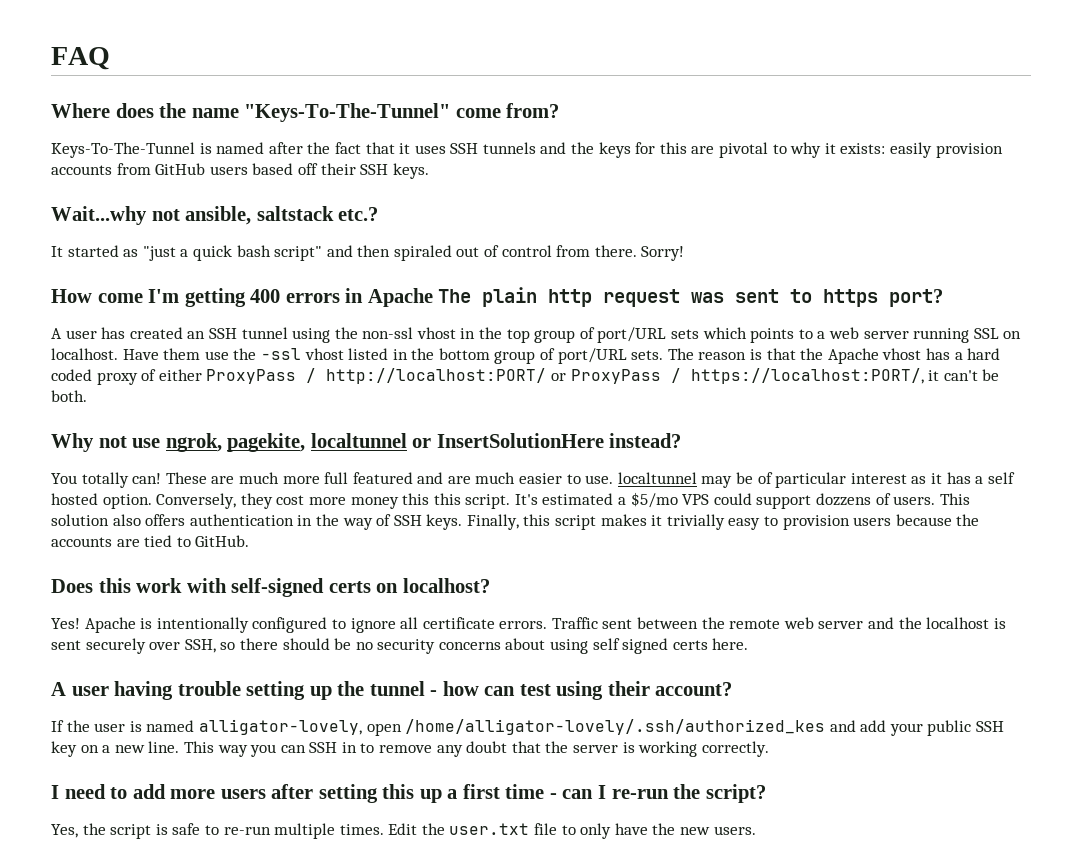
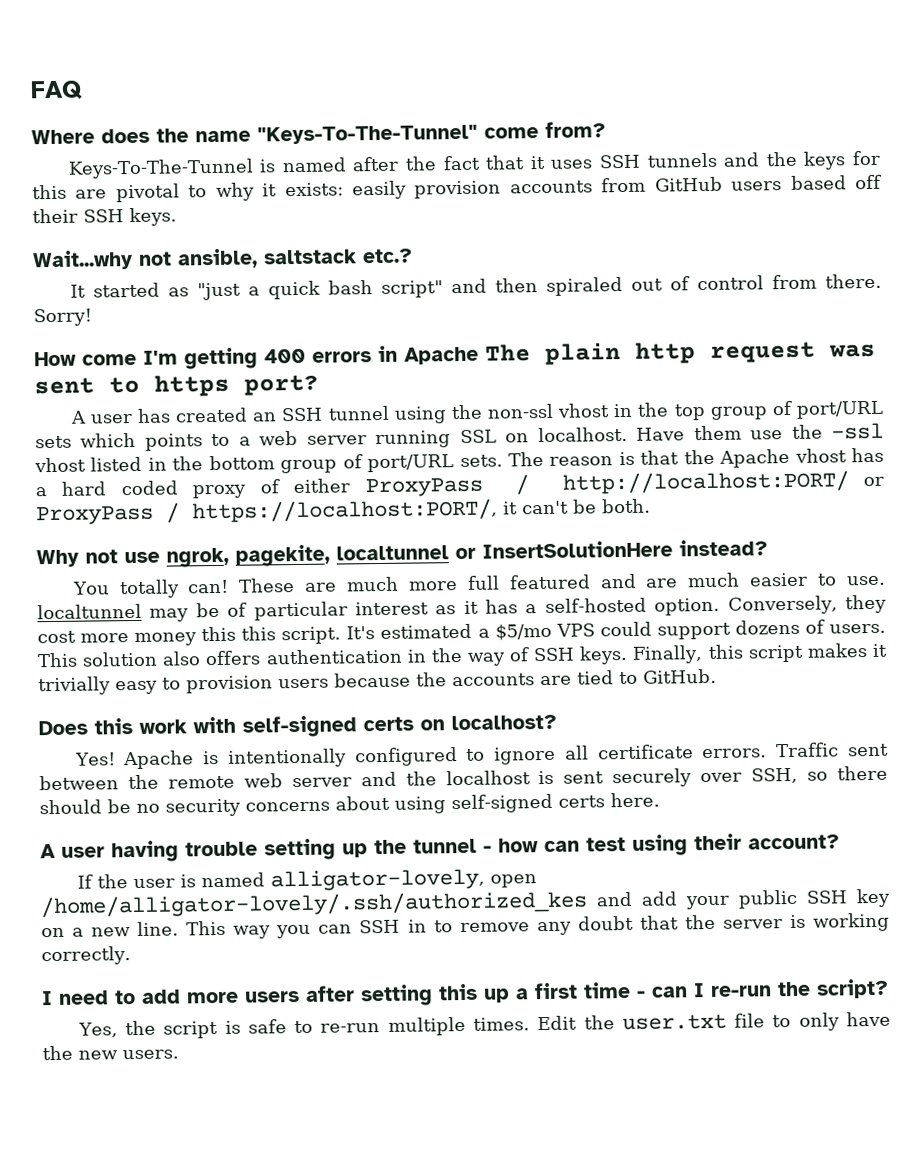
[987,472,1015,484] [51,493,98,505] self hosted -> [544,597,647,613] self-hosted
[816,493,872,506] dozzens -> [734,619,800,635] dozens
[592,638,669,654] self signed -> [451,793,553,814] self-signed

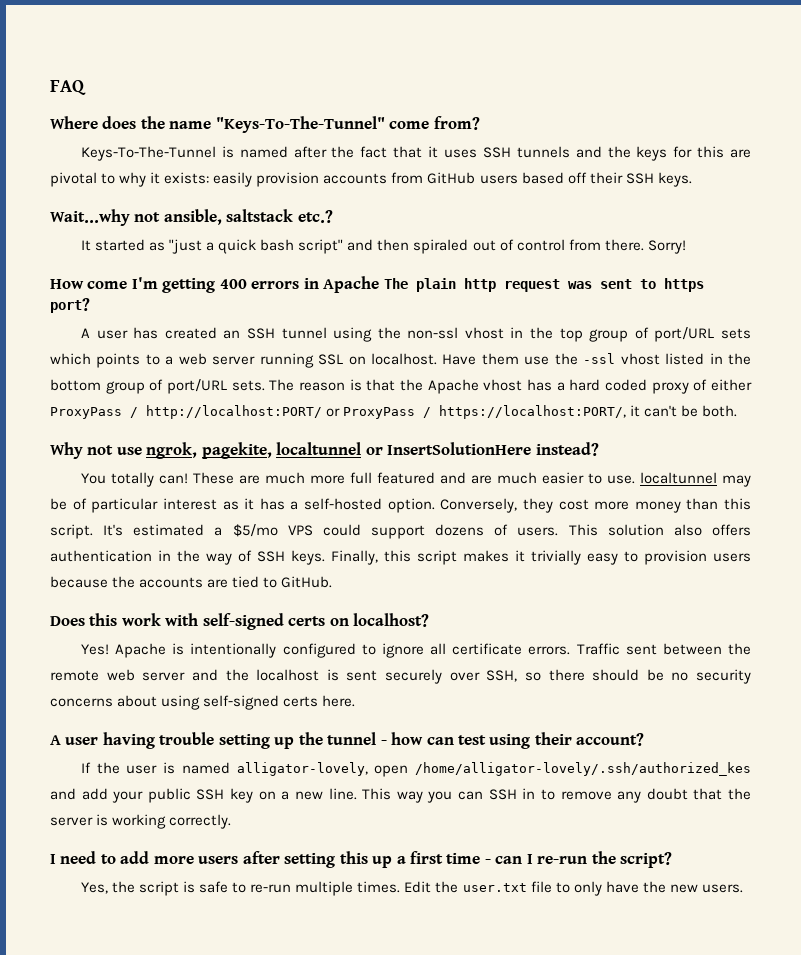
[201,626,237,642] this -> [686,498,719,510] than

